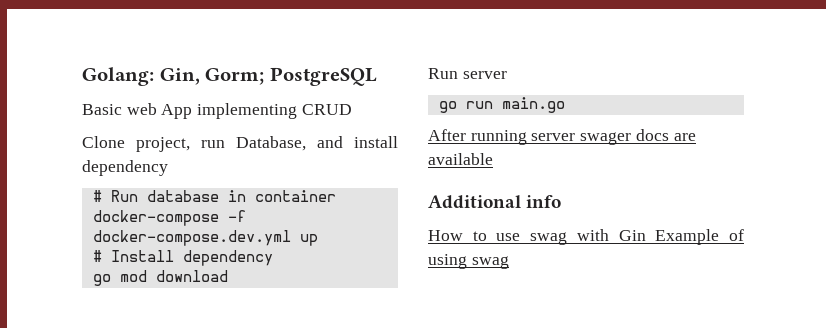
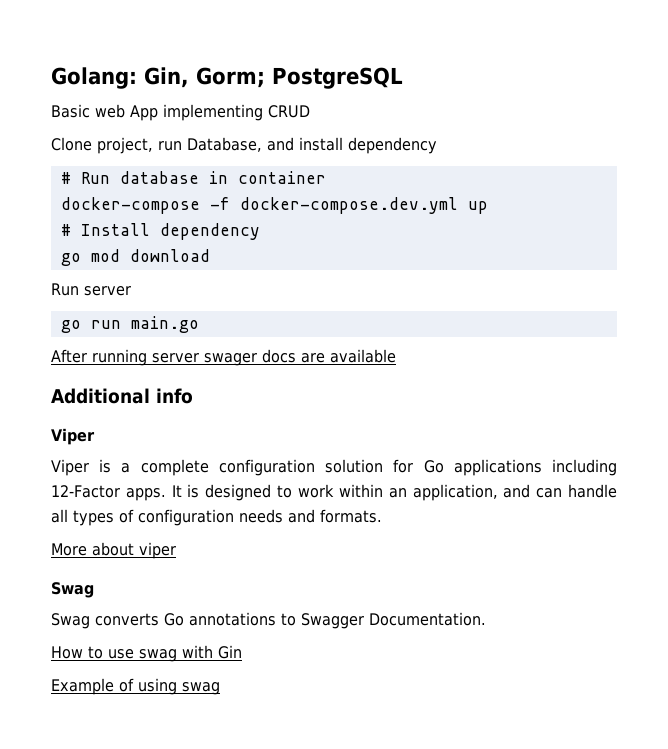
(562, 201) none -> [51,428,95,445] [51,459,617,476] [51,484,618,501] [51,509,382,526] [51,542,176,559] [51,582,94,598] [51,612,486,629] // Viper // Viper is a complete configuration solution for Go applications including 12-Factor apps. It is designed to work within an application, and can handle all types of configuration needs and formats. // More about viper // Swag // Swag converts Go annotations to Swagger Documentation.
(646, 235) none -> (242, 652) //

